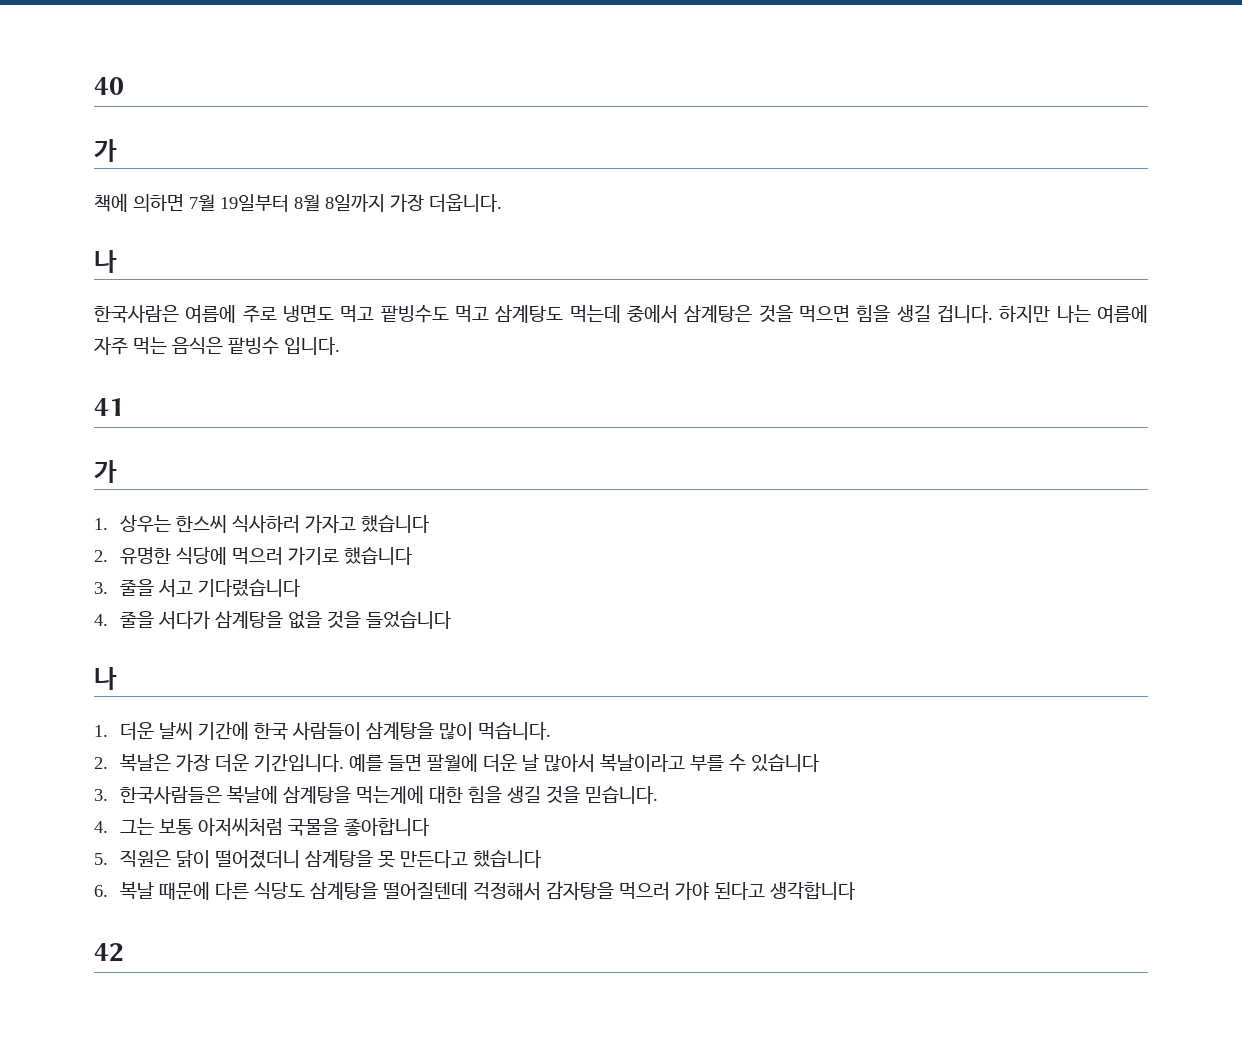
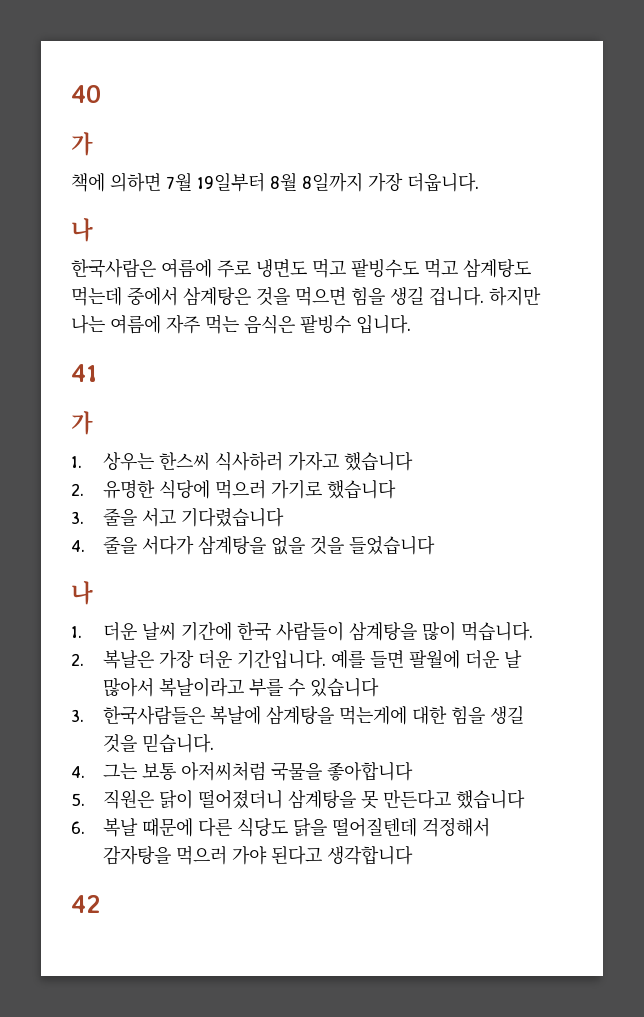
[309,882,378,900] 삼계탕을 -> [292,818,327,837] 닭을

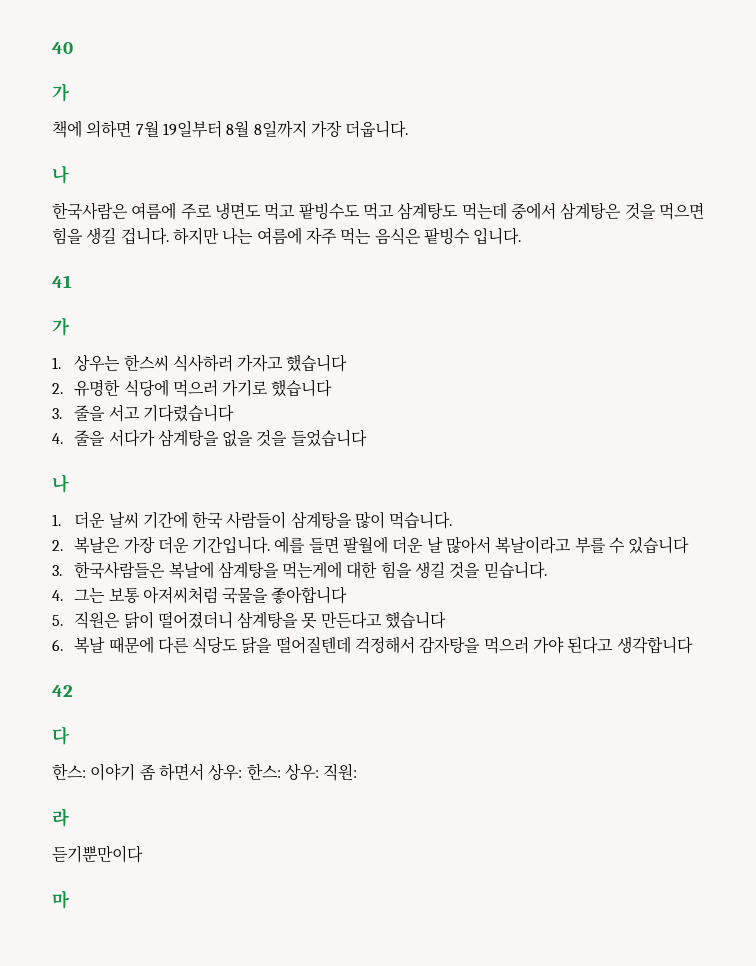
(101, 904) none -> [52,726,69,745] [52,763,358,781] [52,808,69,827] [52,845,143,863] [52,890,69,909] // 다 // 한스: 이야기 좀 하면서 상우: 한스: 상우: 직원: // 라 // 듣기뿐만이다 // 마

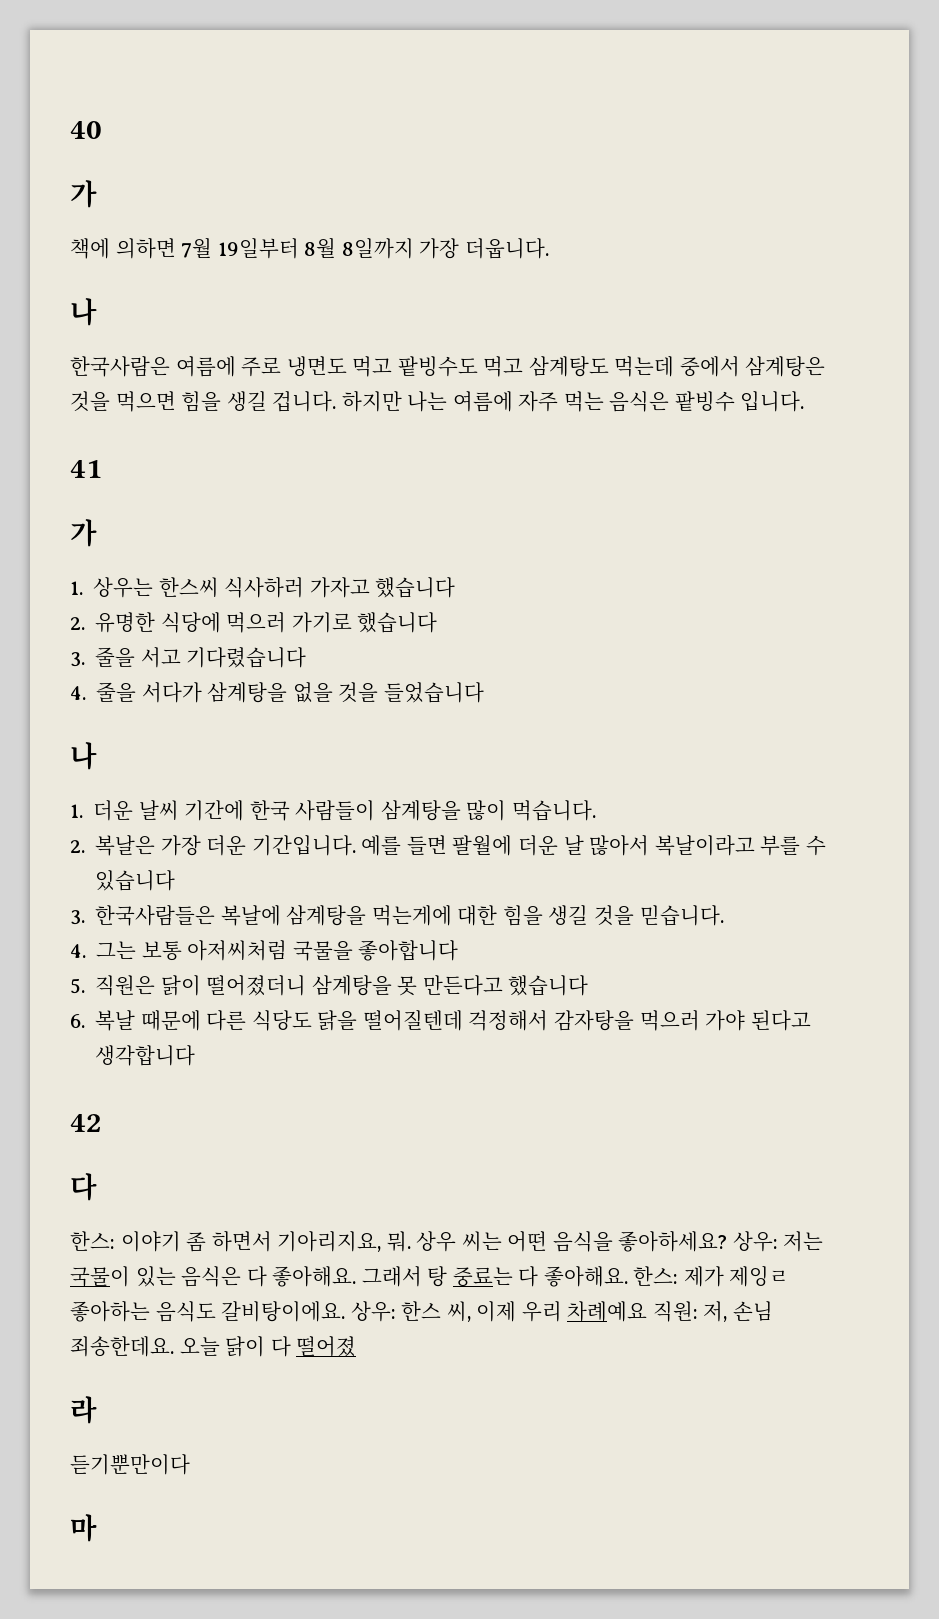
[208,763,358,781] 상우: 한스: 상우: 직원: -> [277,1231,824,1252] [70,1266,790,1287] [70,1301,773,1322] [70,1336,357,1357] 기아리지요, 뭐. 상우 씨는 어떤 음식을 좋아하세요? 상우: 저는 국물이 있는 음식은 다 좋아해요. 그래서 탕 중료는 다 좋아해요. 한스: 제가 제잉ㄹ 좋아하는 음식도 갈비탕이에요. 상우: 한스 씨, 이제 우리 차례예요 직원: 저, 손님 죄송한데요. 오늘 닭이 다 떨어졌

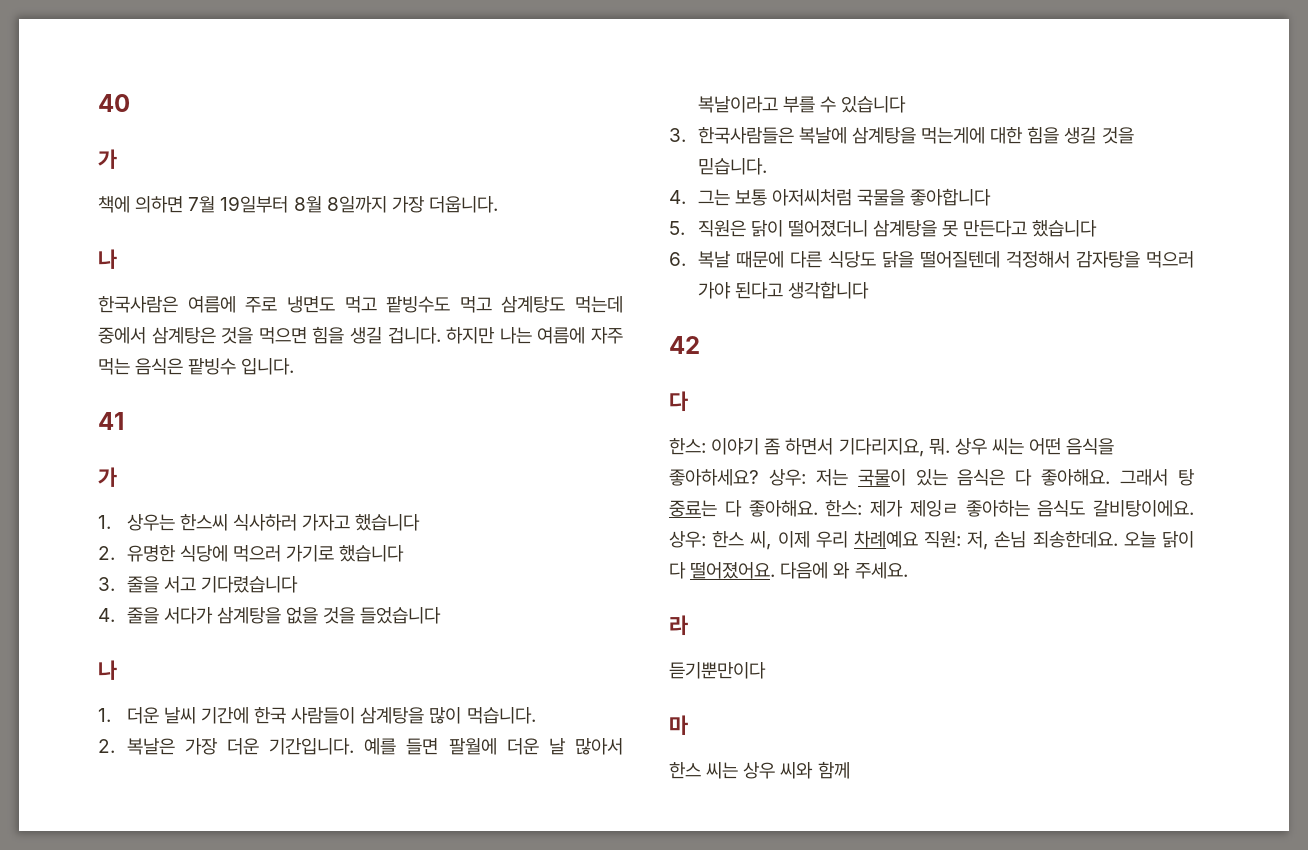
[277,1231,382,1252] 기아리지요, -> [838,438,924,457] 기다리지요,
[296,1336,357,1357] 떨어졌 -> [690,562,908,579] 떨어졌어요. 다음에 와 주세요.
(97, 1528) none -> [669,761,850,779] // 한스 씨는 상우 씨와 함께

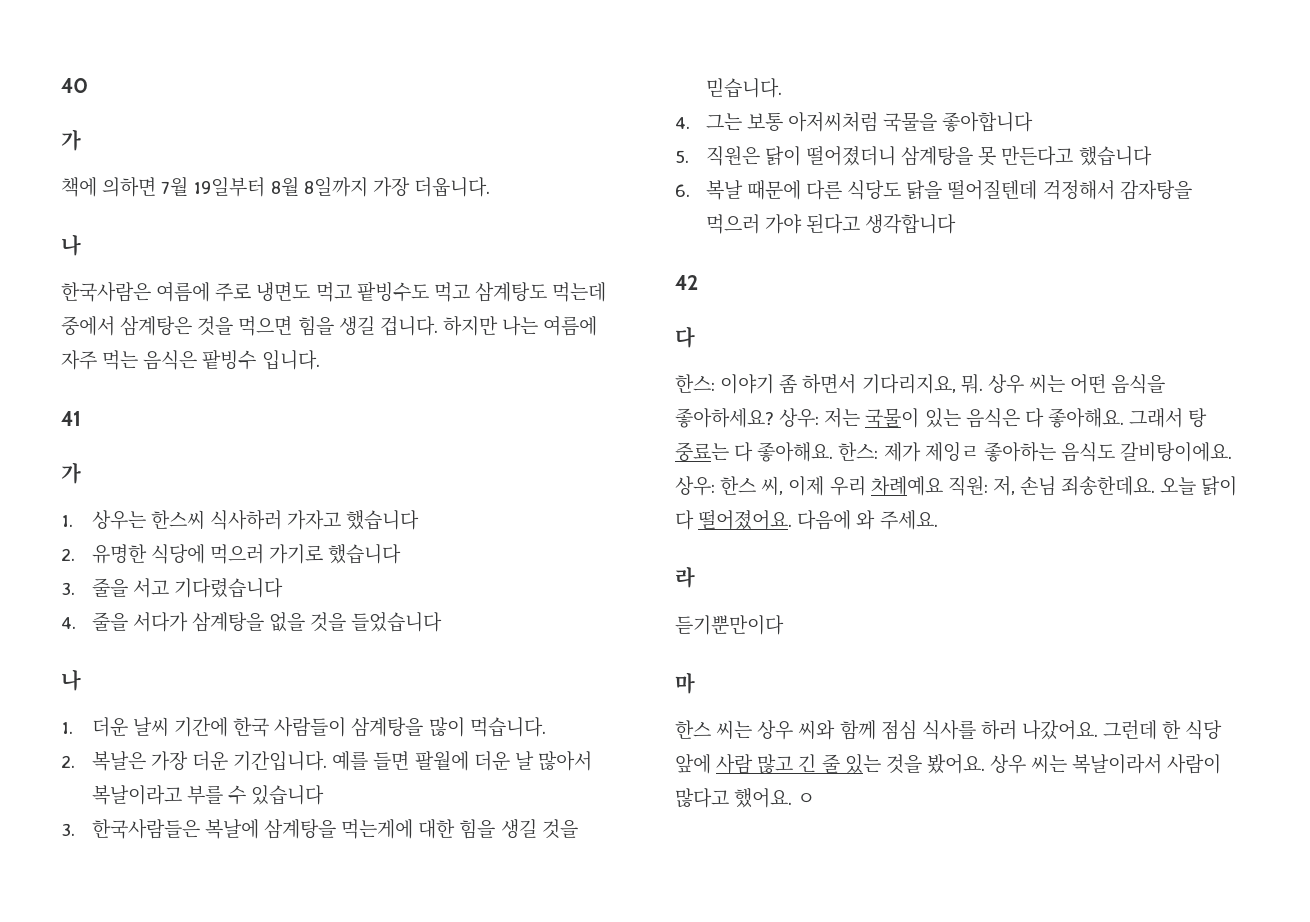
(850, 770) none -> [880,720,1223,740] [675,754,1222,774] [675,788,816,808] 점심 식사를 하러 나갔어요. 그런데 한 식당 앞에 사람 많고 긴 줄 있는 것을 봤어요. 상우 씨는 복날이라서 사람이 많다고 했어요. ㅇ

